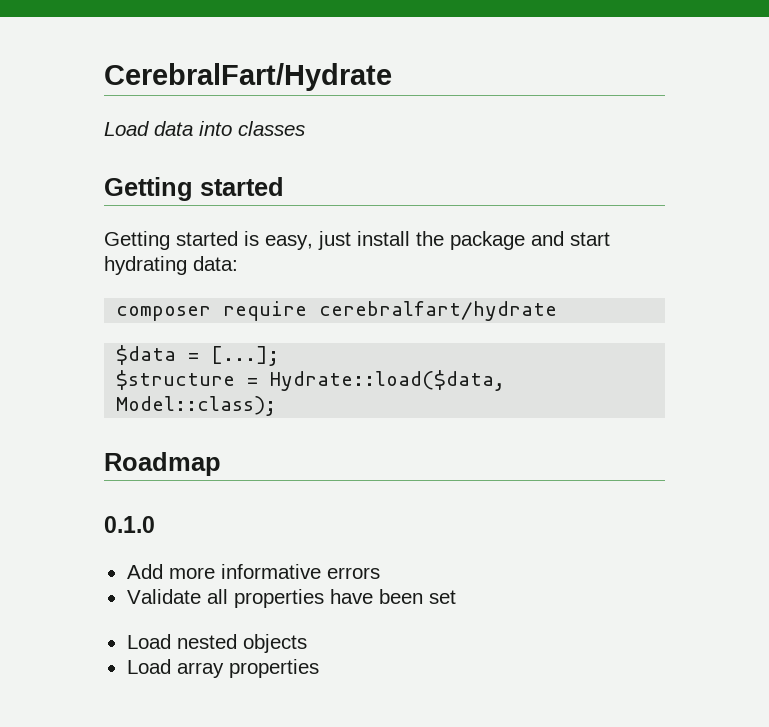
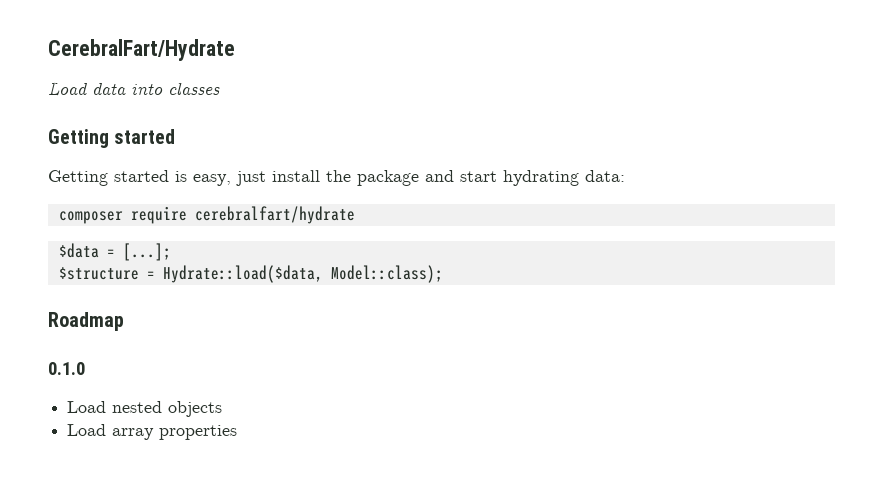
[126,564,380,579] [126,589,456,608] // Add more informative errors // Validate all properties have been set -> (85, 368) none

